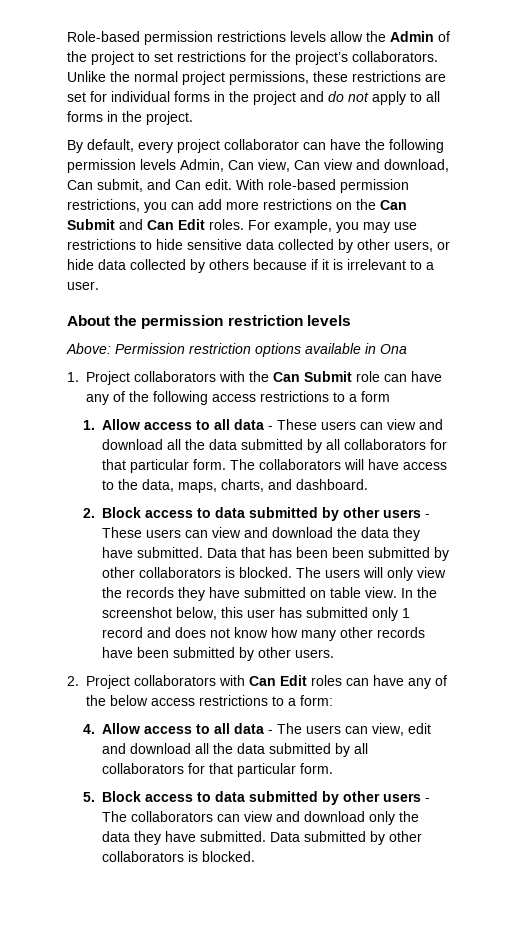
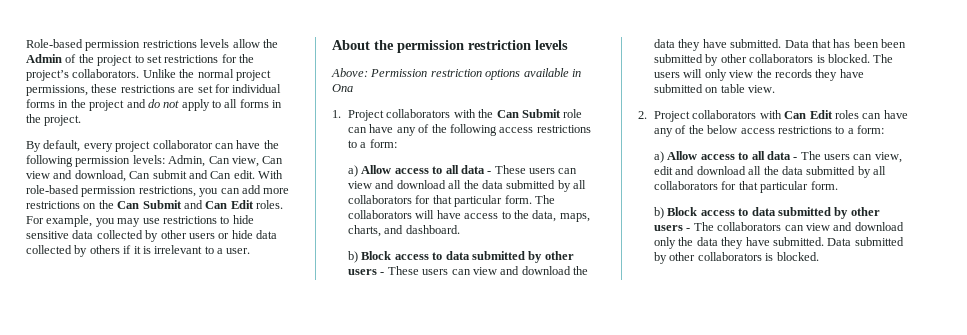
[140,159,176,170] levels -> [132,155,165,164] levels:
[97,179,143,192] submit, -> [152,170,187,179] submit
[394,241,433,252] users, -> [188,233,215,239] users
[253,259,307,270] because -> (120, 249) none
[361,391,390,402] [82,420,95,430] form // 1. -> [369,139,397,148] [348,165,359,177] form: // a)
[82,508,95,518] 2. -> [348,251,359,263] b)
[400,587,437,598] [101,607,410,621] [101,627,425,641] [101,647,334,661] In the screenshot below, this user has submitted only 1 record and does not know how many other records have been submitted by other users. -> (776, 89) none
[82,724,95,734] 4. -> [654,151,665,163] a)
[82,792,95,802] 5. -> [654,207,665,219] b)

